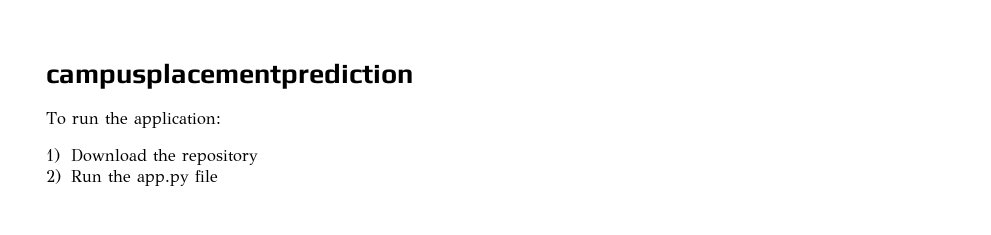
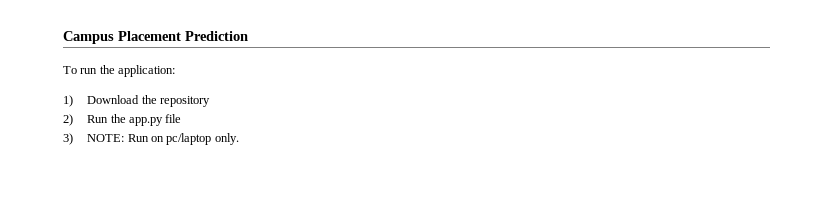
[46,63,413,89] campusplacementprediction -> [63,31,248,44] Campus Placement Prediction
(218, 176) none -> [63,133,239,145] // 3) NOTE: Run on pc/laptop only.

